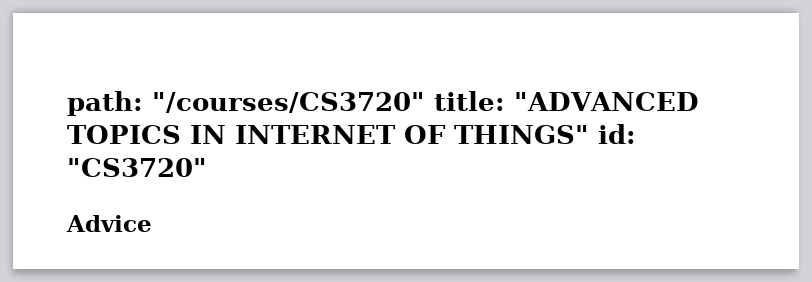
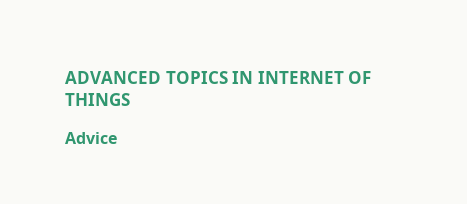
[67,91,699,116] path: "/courses/CS3720" title: "ADVANCED -> [65,71,161,84] ADVANCED
[454,124,636,144] [67,158,207,177] THINGS" id: "CS3720" -> [65,93,130,106] THINGS

